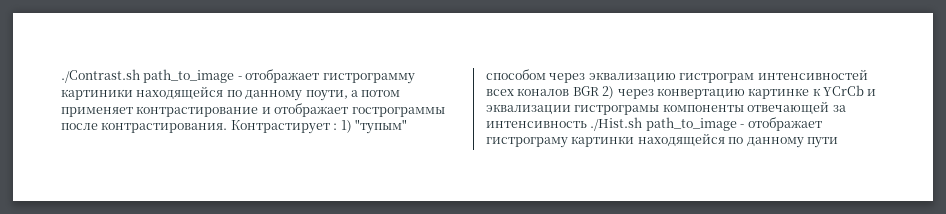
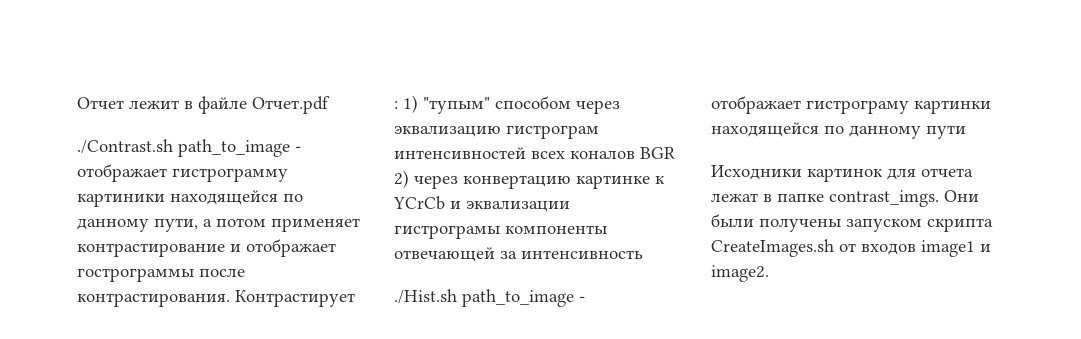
(61, 76) none -> [77,96,330,114] Отчет лежит в файле Отчет.pdf //
[305,90,348,101] поути, -> [154,218,198,232] пути,
(587, 124) none -> (643, 254) //
(838, 142) none -> [711,165,973,182] [711,190,979,207] [711,214,993,232] [711,239,991,257] [711,265,769,282] // Исходники картинок для отчета лежат в папке contrast_imgs. Они были получены запуском скрипта CreateImages.sh от входов image1 и image2.

